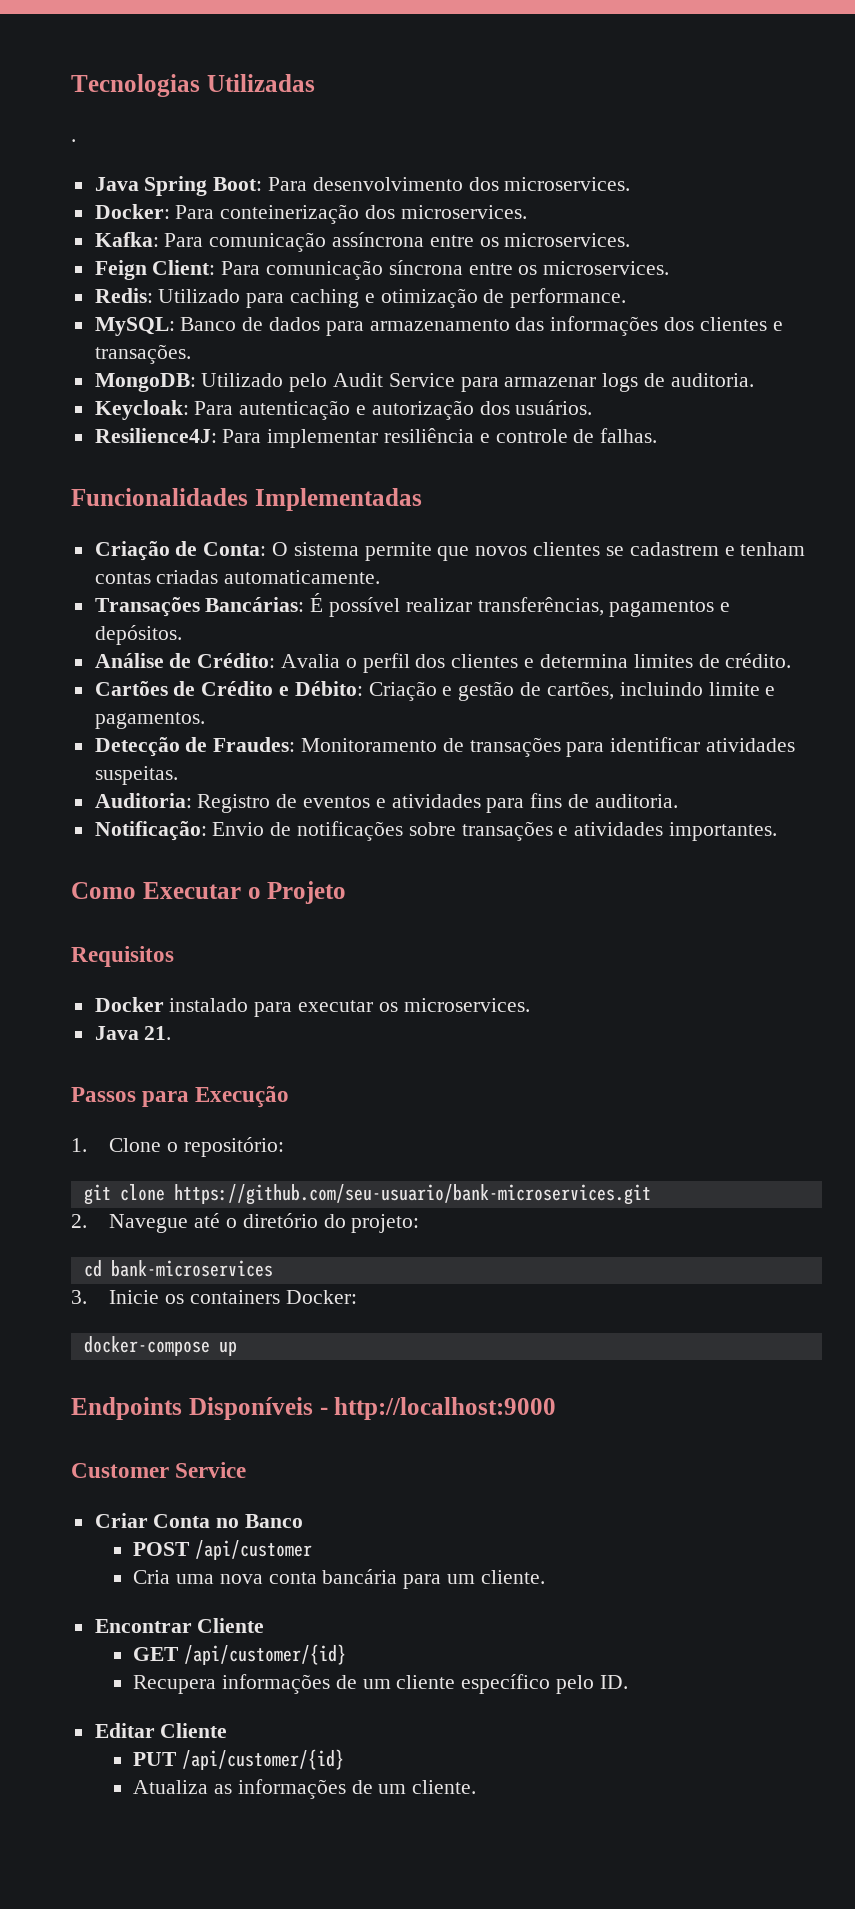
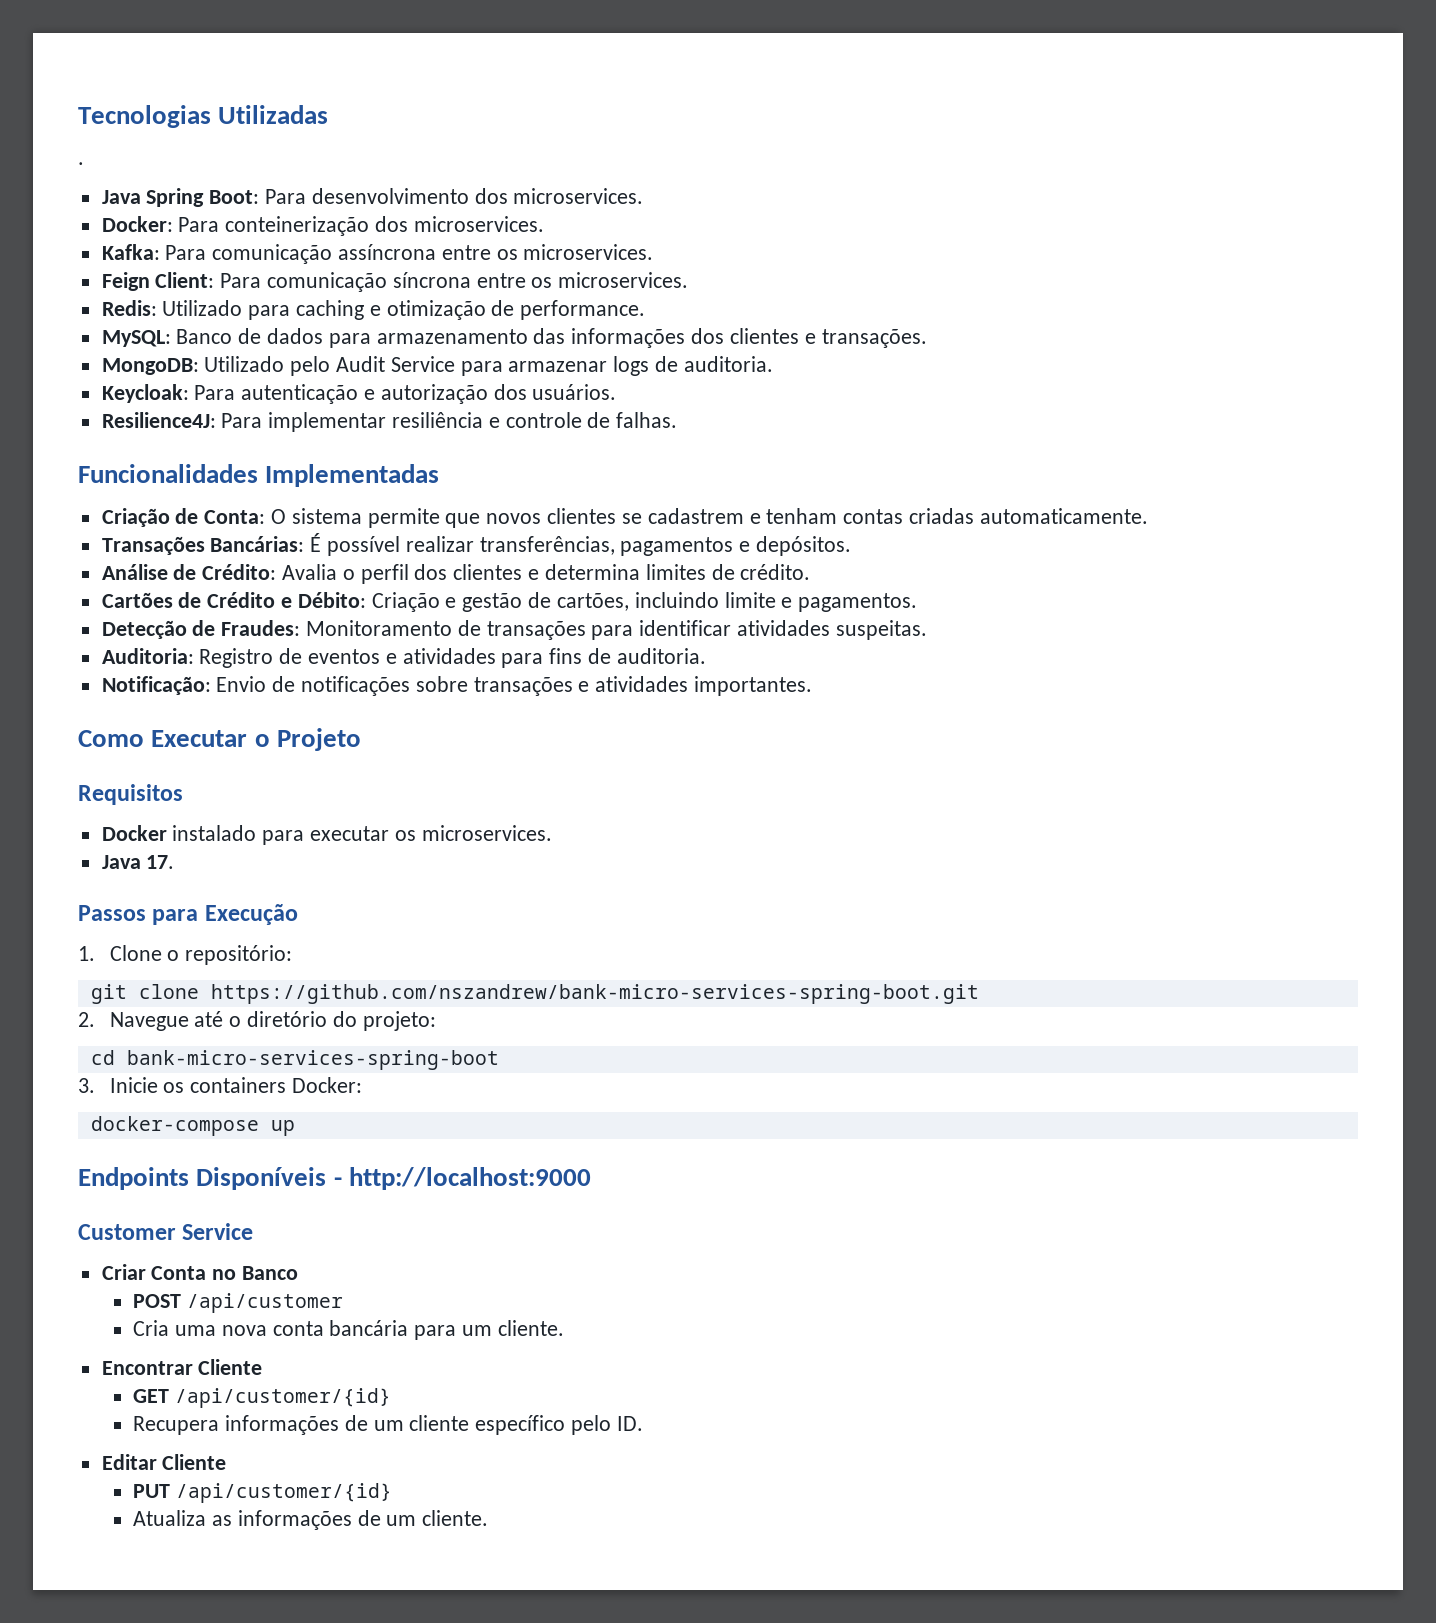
[144,1026,172,1040] 21. -> [146,855,175,869] 17.
[173,1184,651,1205] https://github.com/seu-usuario/bank-microservices.git -> [210,984,979,1004] https://github.com/nszandrew/bank-micro-services-spring-boot.git
[110,1260,273,1277] bank-microservices -> [126,1050,499,1070] bank-micro-services-spring-boot

